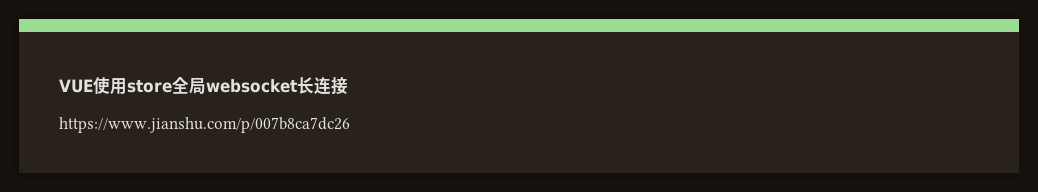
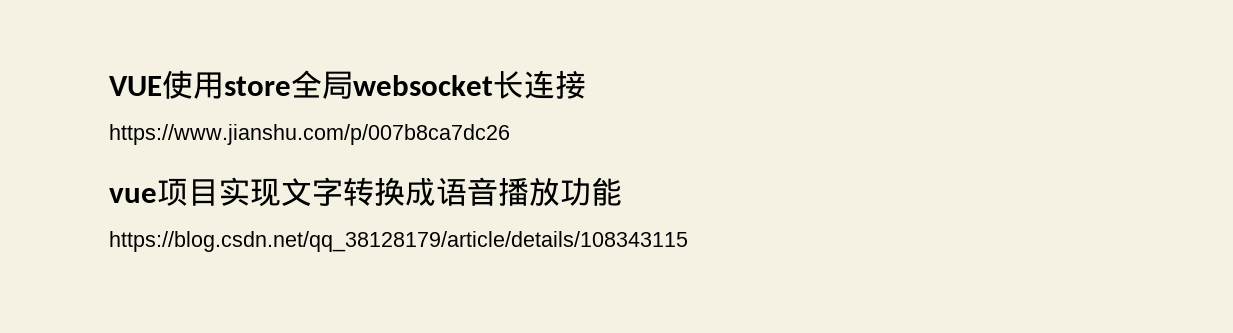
(350, 125) none -> [109,177,622,207] [109,231,688,252] // vue项目实现文字转换成语音播放功能 // https://blog.csdn.net/qq_38128179/article/details/108343115

